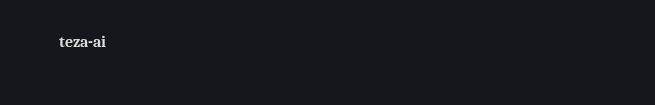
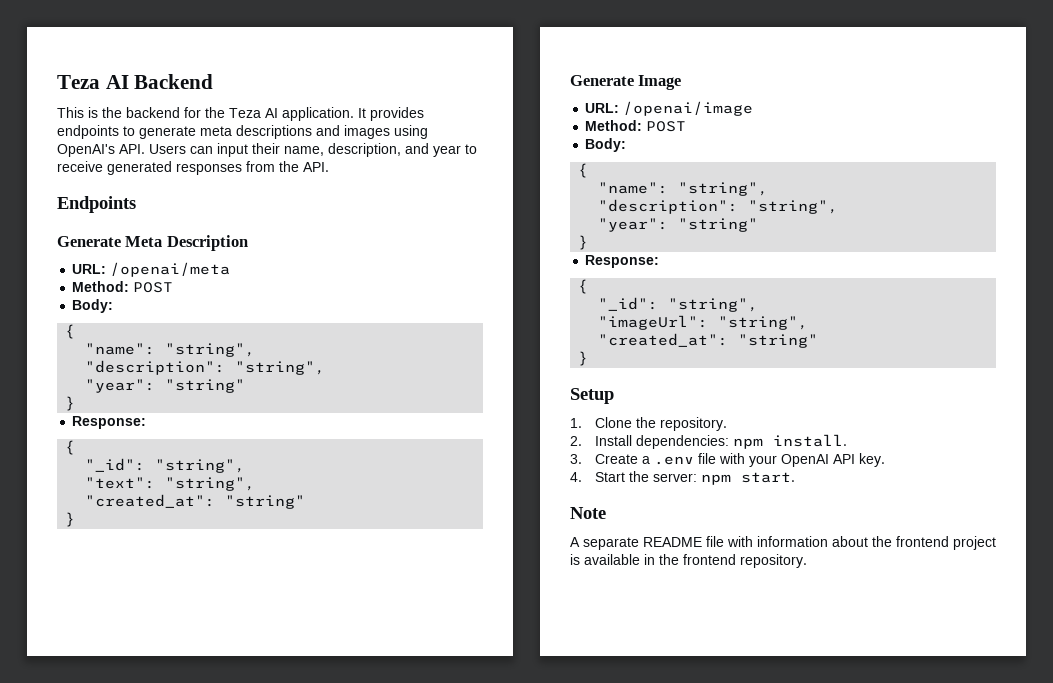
[59,35,106,47] teza-ai -> [57,74,214,89] [57,107,424,121] [57,125,428,139] [57,143,477,157] [57,161,329,175] [57,196,136,213] [57,235,248,251] [72,262,231,277] [72,281,174,293] [72,299,114,313] [65,324,76,339] [85,343,256,357] [85,360,326,375] [85,379,246,393] [65,396,76,411] [72,416,147,429] [65,440,76,455] [85,458,246,473] [85,477,256,491] [85,494,306,509] [65,512,76,527] [570,75,682,90] [585,101,754,116] [585,120,687,132] [585,138,627,152] [578,163,589,178] [598,182,769,196] [598,199,839,214] [598,218,759,232] [578,235,589,250] [585,255,660,268] [578,279,589,294] [598,297,759,312] [598,315,809,330] [598,333,819,348] [578,351,589,366] [570,388,614,404] [570,417,727,431] [570,434,847,449] [570,453,885,467] [570,471,795,485] [570,507,606,519] [570,536,996,550] [570,554,807,568] Teza AI Backend // This is the backend for the Teza AI application. It provides endpoints to generate meta descriptions and images using OpenAI's API. Users can input their name, description, and year to receive generated responses from the API. // Endpoints // Generate Meta Description // URL: /openai/meta // Method: POST // Body: // { // "name": "string", // "description": "string", // "year": "string" // } // Response: // { // "_id": "string", // "text": "string", // "created_at": "string" // } // Generate Image // URL: /openai/image // Method: POST // Body: // { // "name": "string", // "description": "string", // "year": "string" // } // Response: // { // "_id": "string", // "imageUrl": "string", // "created_at": "string" // } // Setup // 1. Clone the repository. // 2. Install dependencies: npm install. // 3. Create a .env file with your OpenAI API key. // 4. Start the server: npm start. // Note // A separate README file with information about the frontend project is available in the frontend repository.

